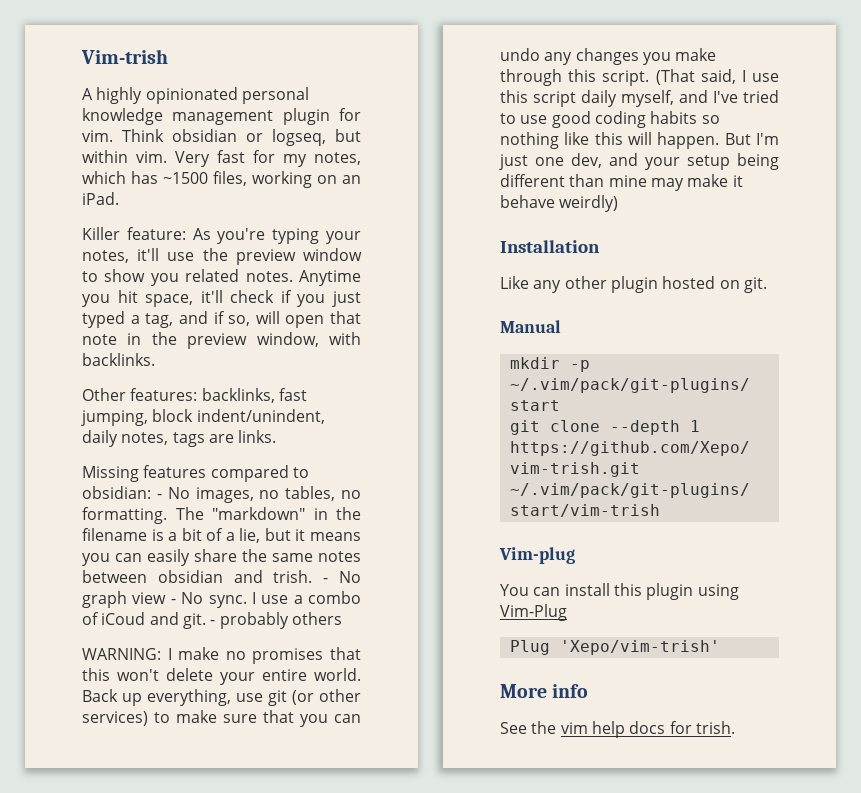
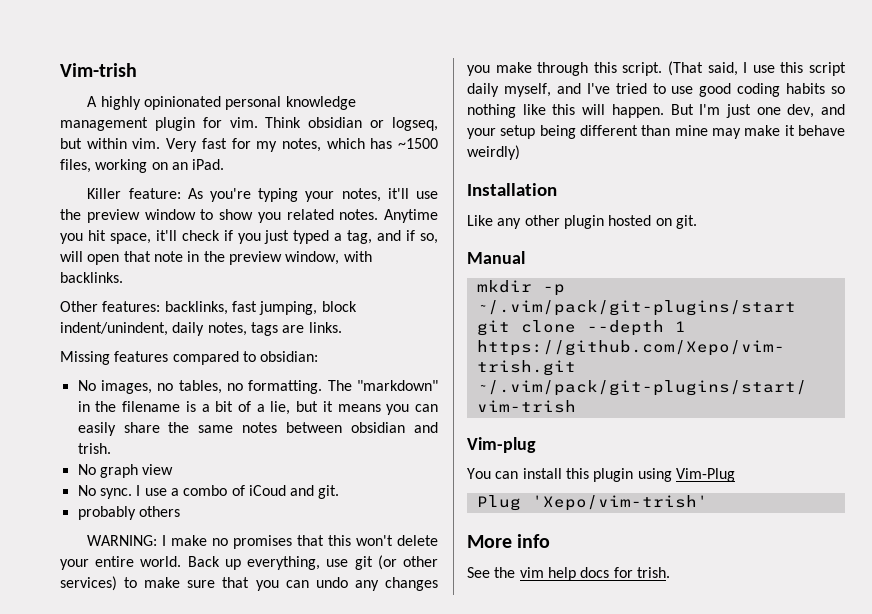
[156,494,162,499] - -> (319, 356) //
[323,578,329,583] - -> (111, 448) //
[170,599,176,604] - -> (174, 469) //
[210,620,216,625] - -> (340, 492) //

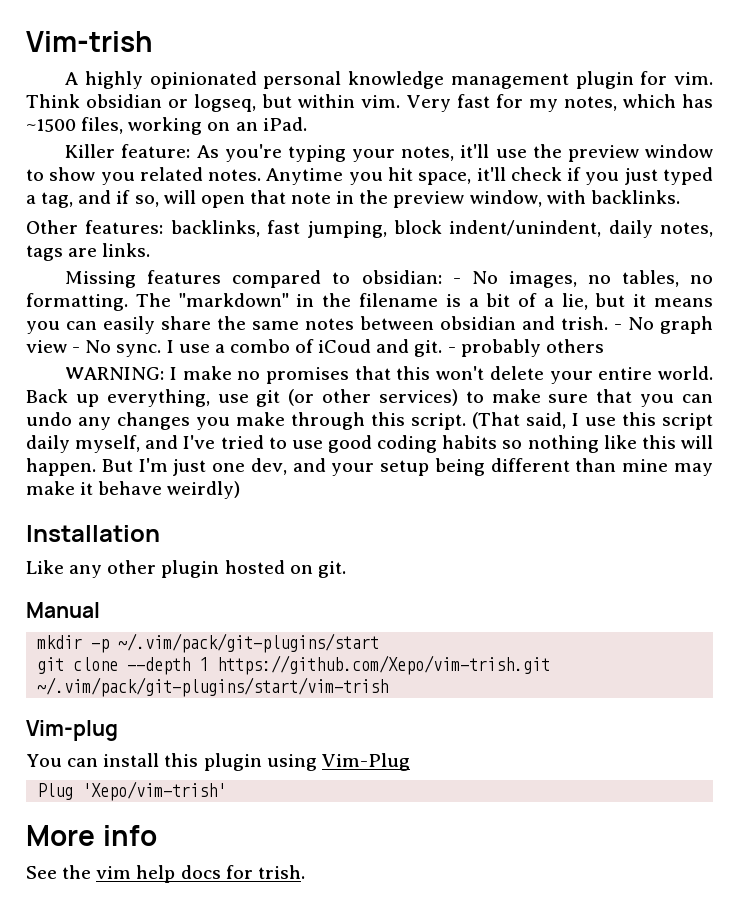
(319, 356) // -> [452,278,461,284] -
(111, 448) // -> [614,324,622,330] -
(174, 469) // -> [72,347,81,353] -
(340, 492) // -> [447,347,456,353] -

